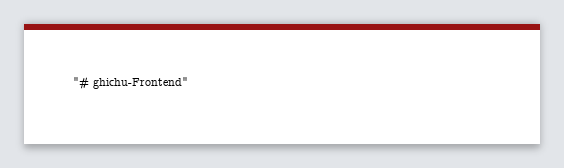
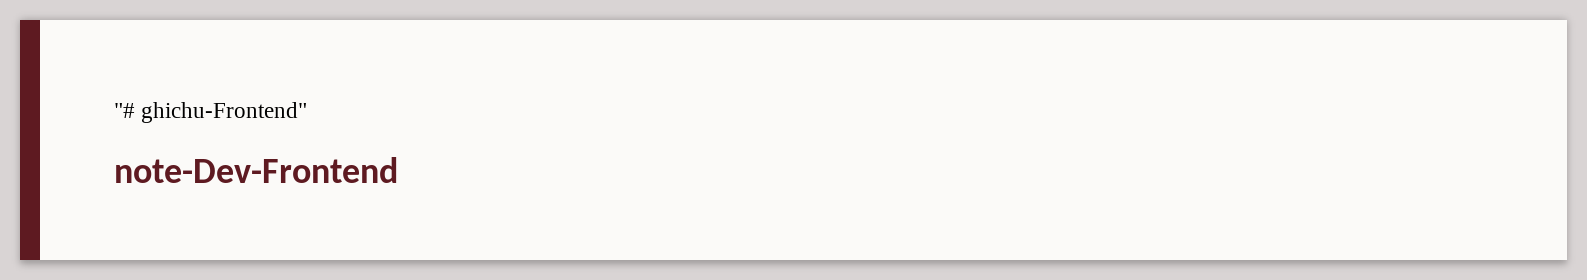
(188, 83) none -> [114,157,398,183] // note-Dev-Frontend

